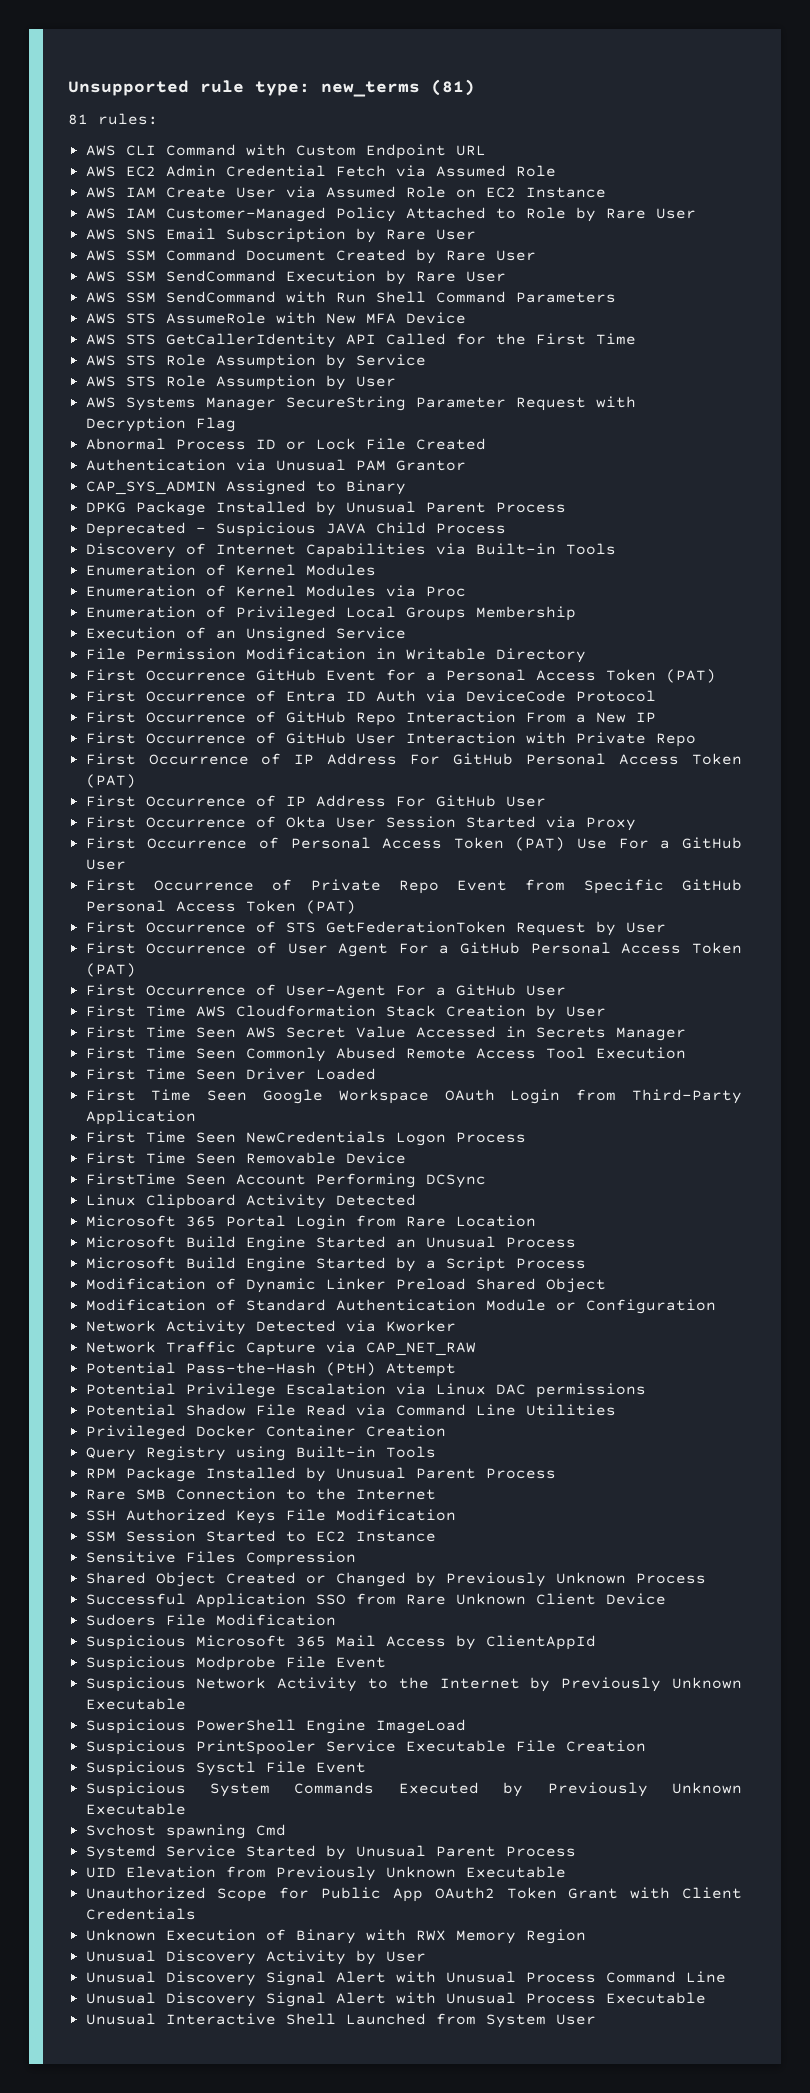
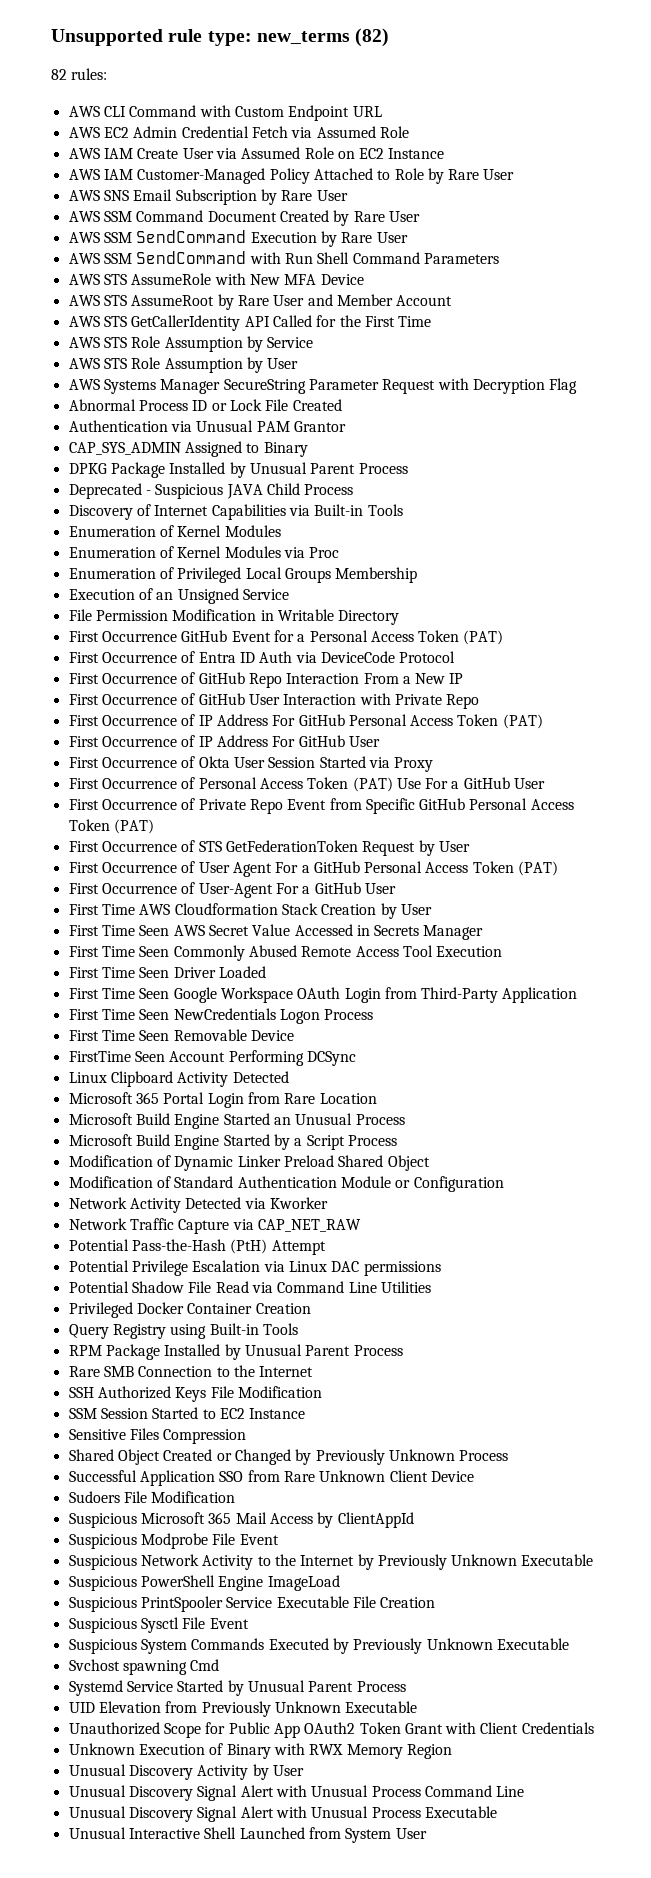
[431,79,475,96] [68,114,88,125] (81) // 81 -> [355,28,390,47] [51,69,67,80] (82) // 82
(466, 318) none -> [68,294,453,310] // AWS STS AssumeRoot by Rare User and Member Account

